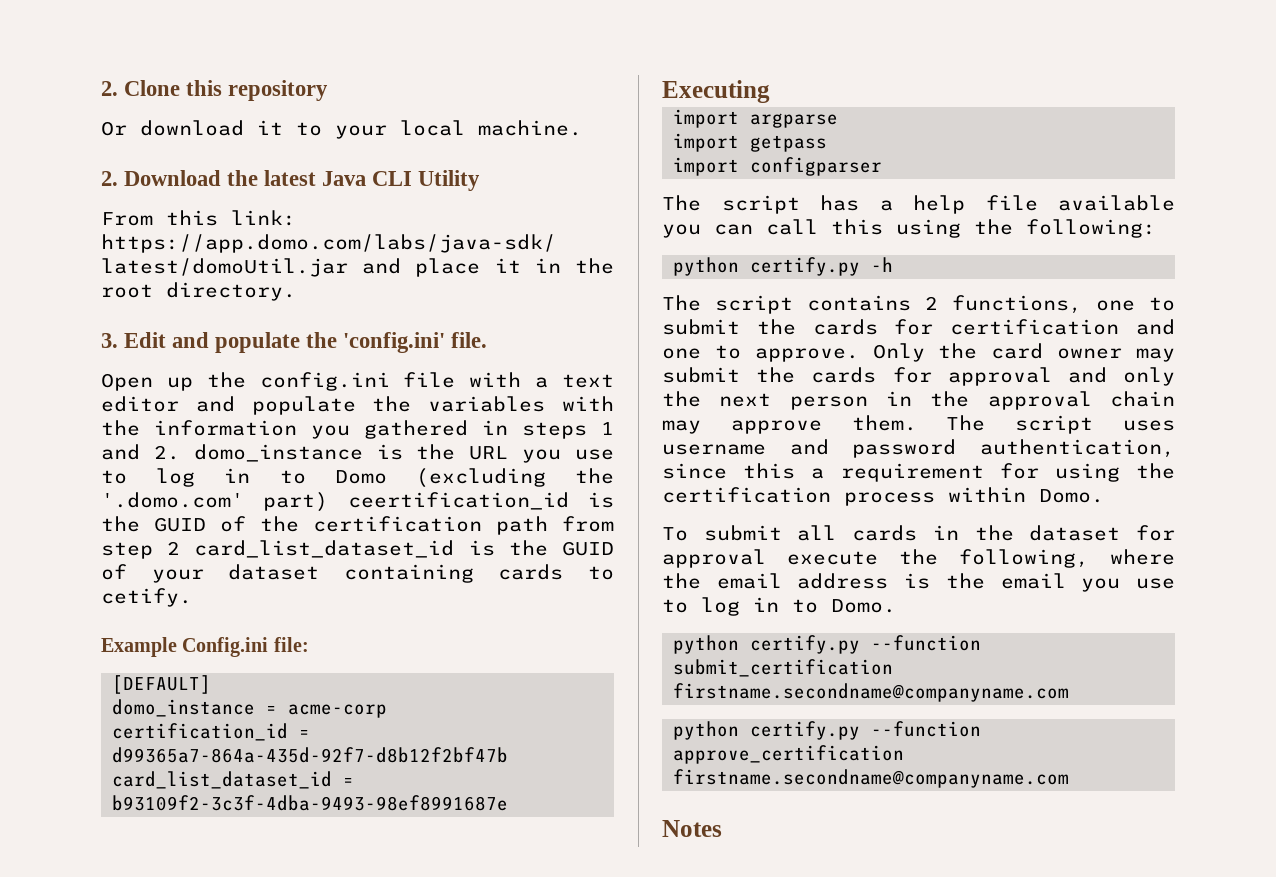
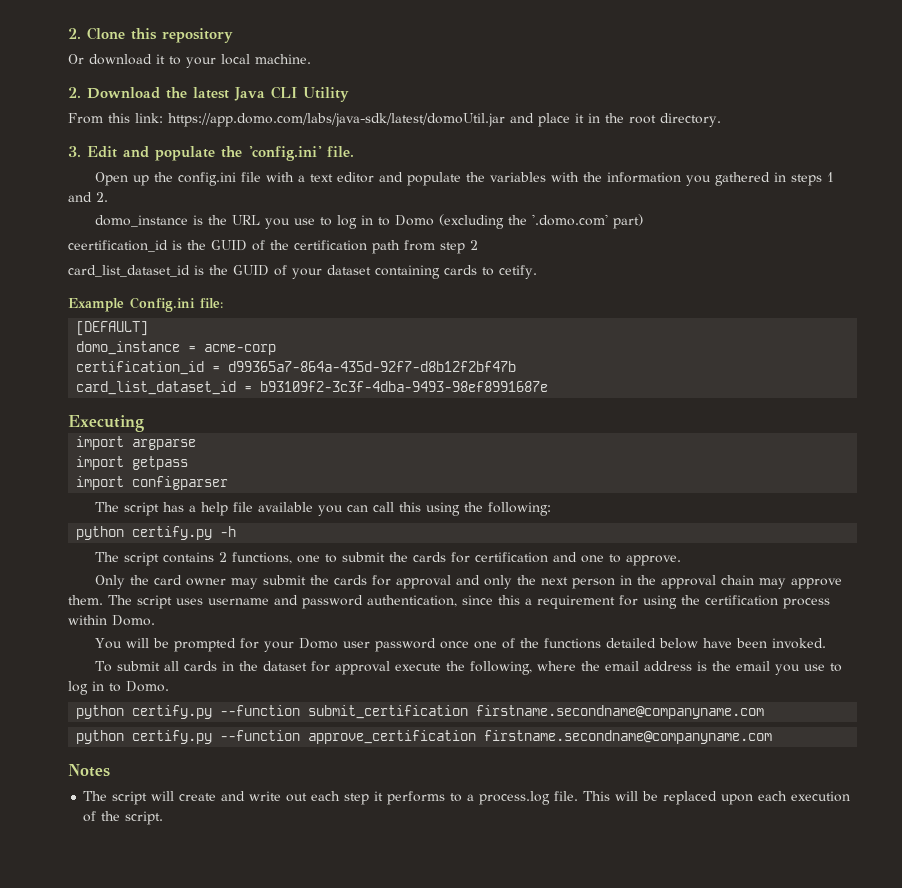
(180, 452) none -> (108, 197) //
(329, 502) none -> (644, 221) //
(181, 548) none -> (478, 245) //
(859, 355) none -> (682, 560) //
(1104, 496) none -> [95,638,827,652] // You will be prompted for your Domo user password once one of the functions detailed below have been invoked.
(722, 828) none -> [83,791,851,805] [83,811,164,825] // The script will create and write out each step it performs to a process.log file. This will be replaced upon each execution of the script.

